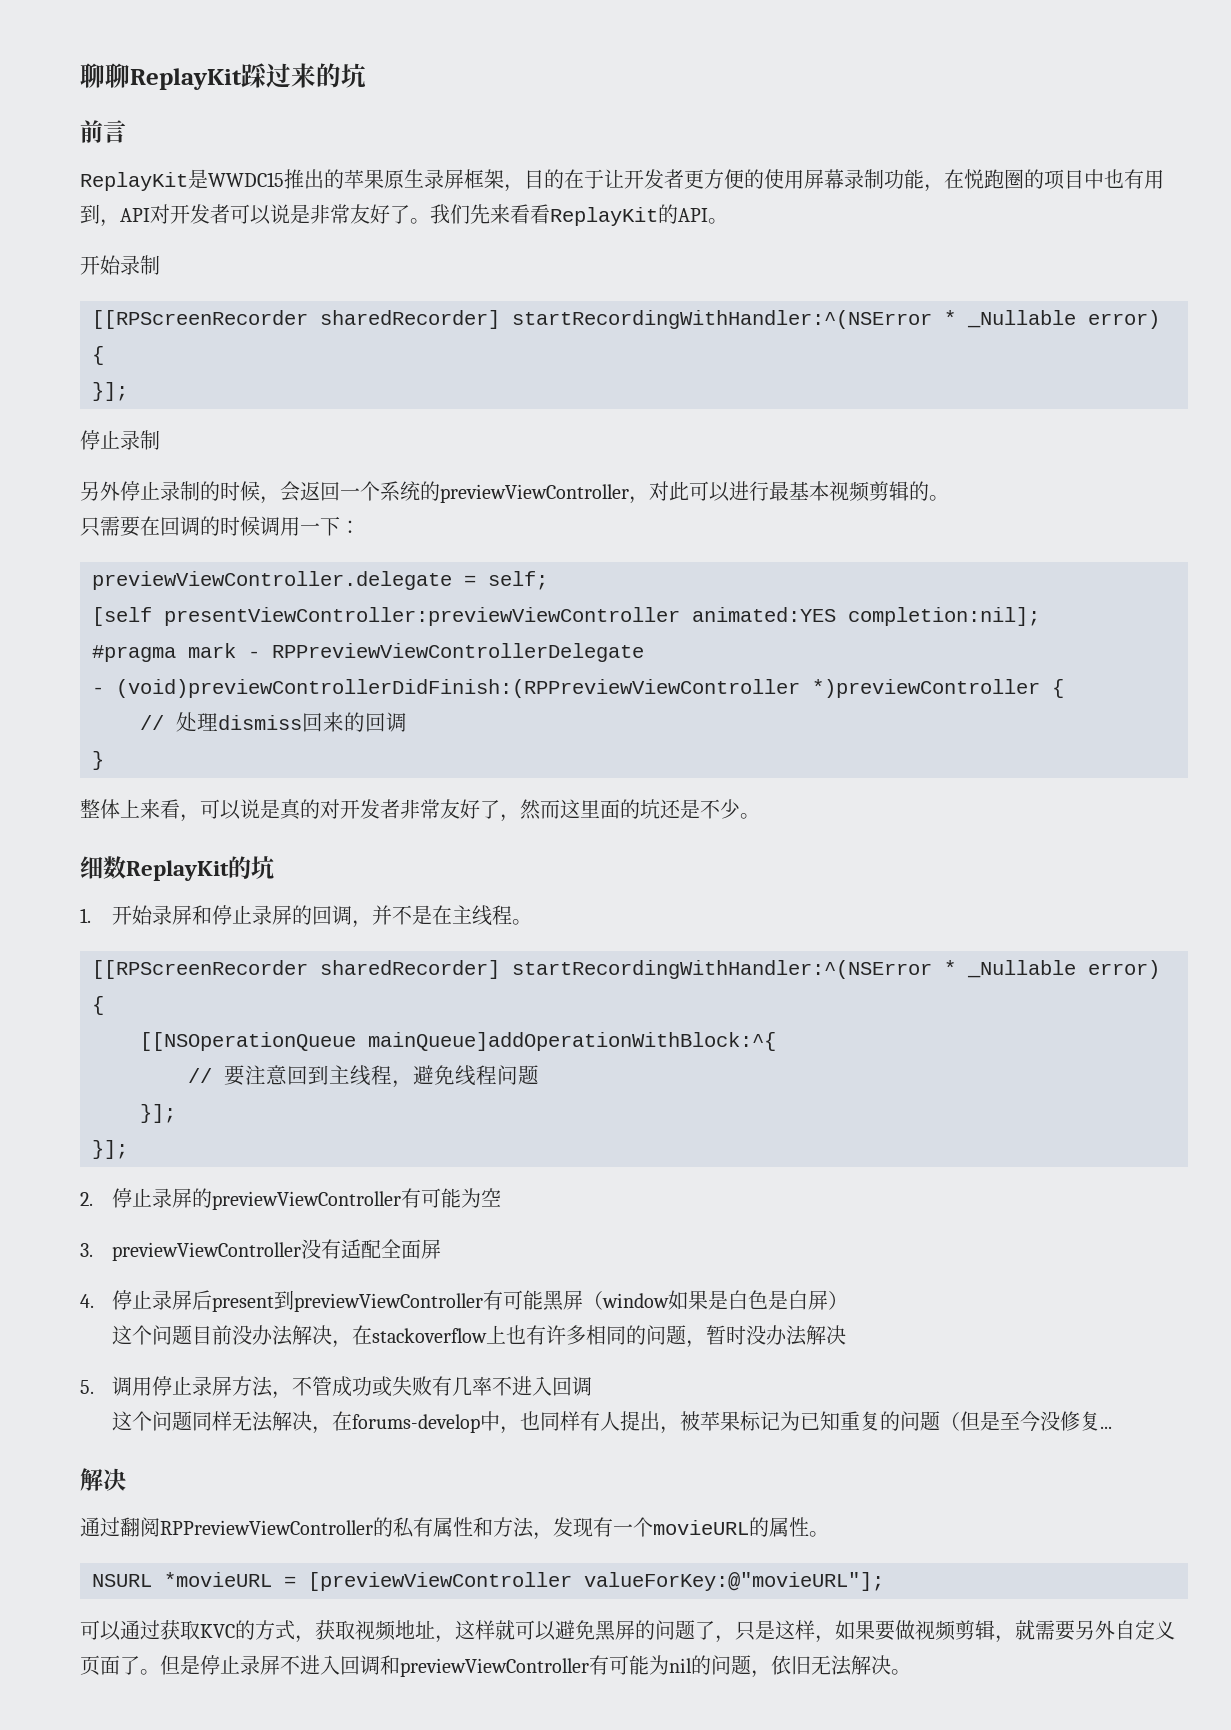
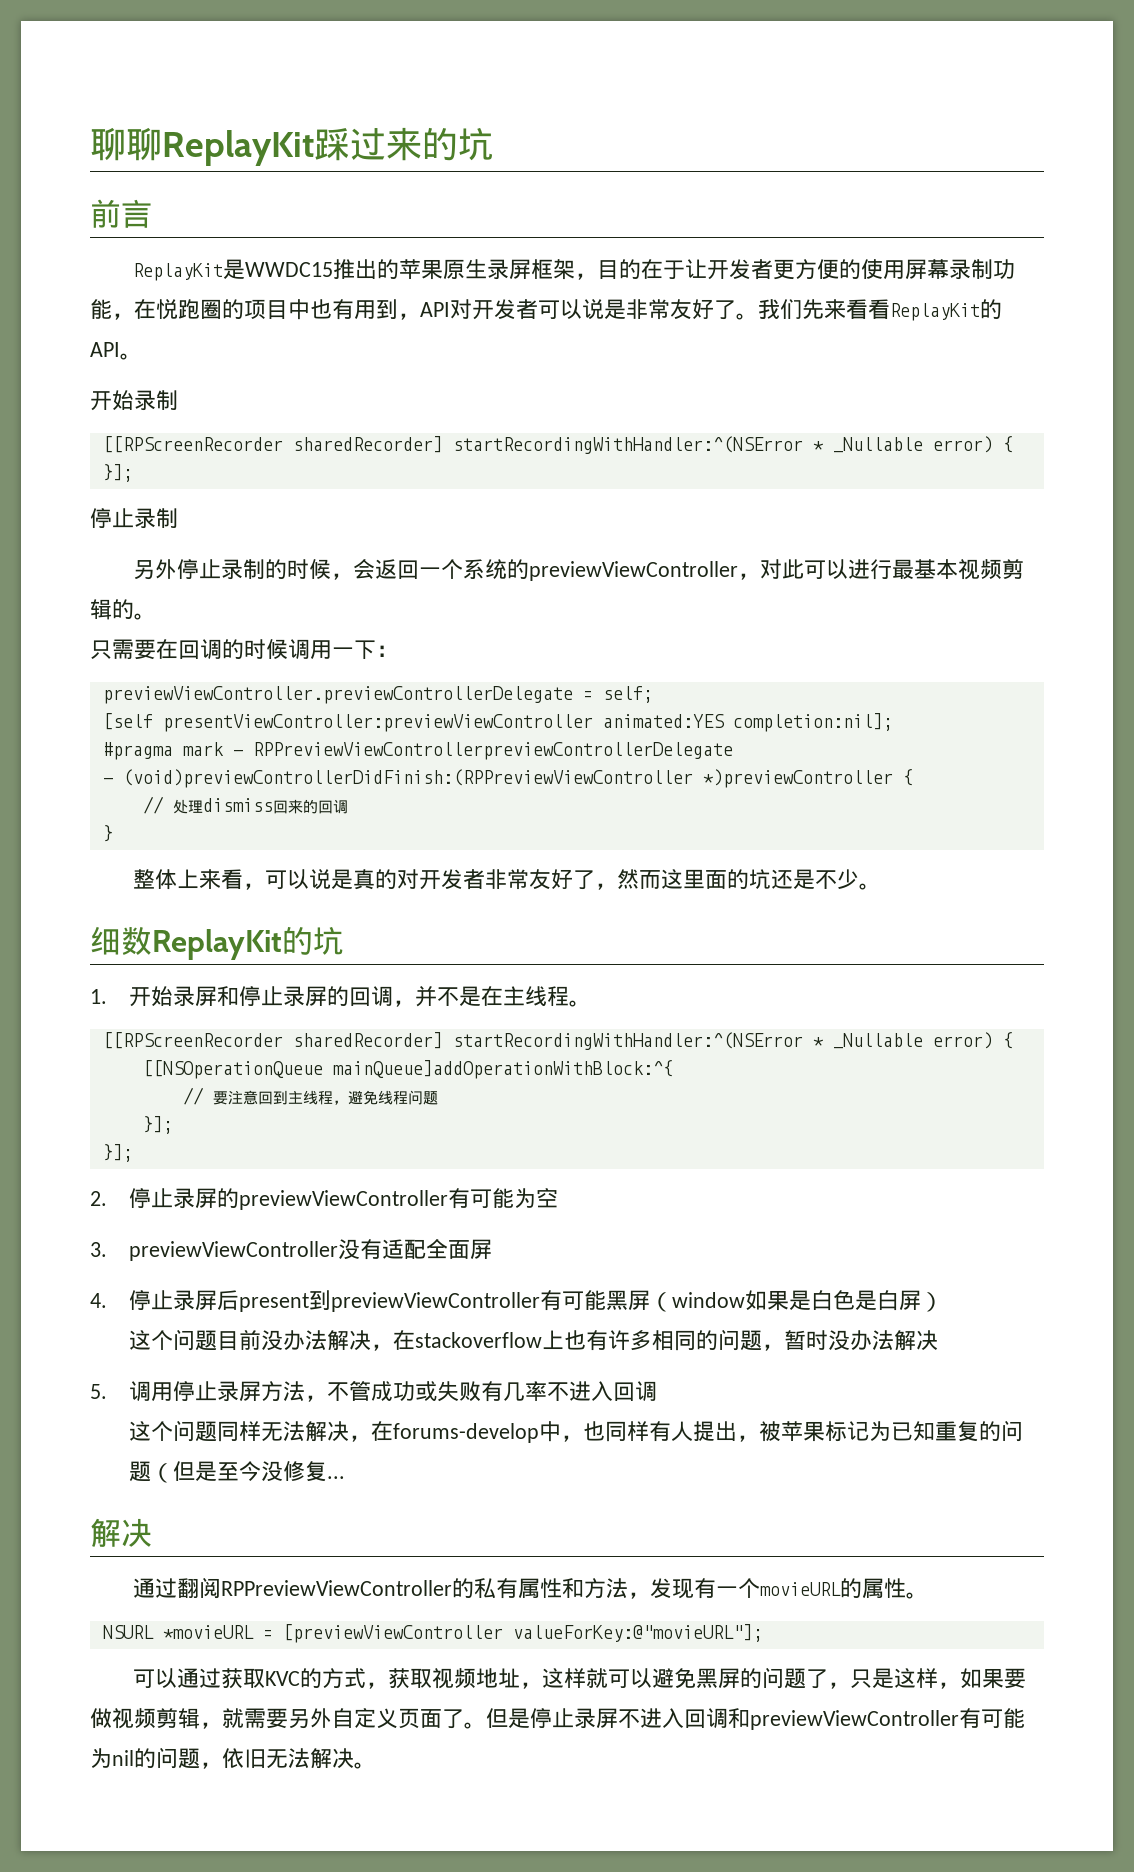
[92,571,452,590] previewViewController.delegate -> [102,686,573,704] previewViewController.previewControllerDelegate
[272,643,644,662] RPPreviewViewControllerDelegate -> [252,742,733,760] RPPreviewViewControllerpreviewControllerDelegate

